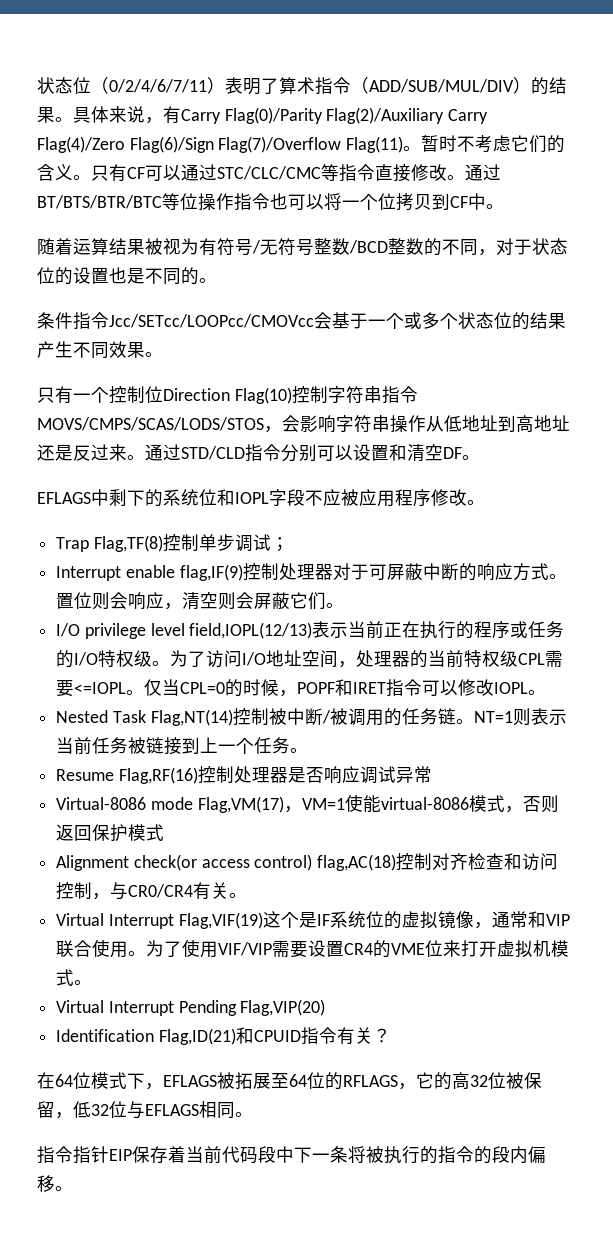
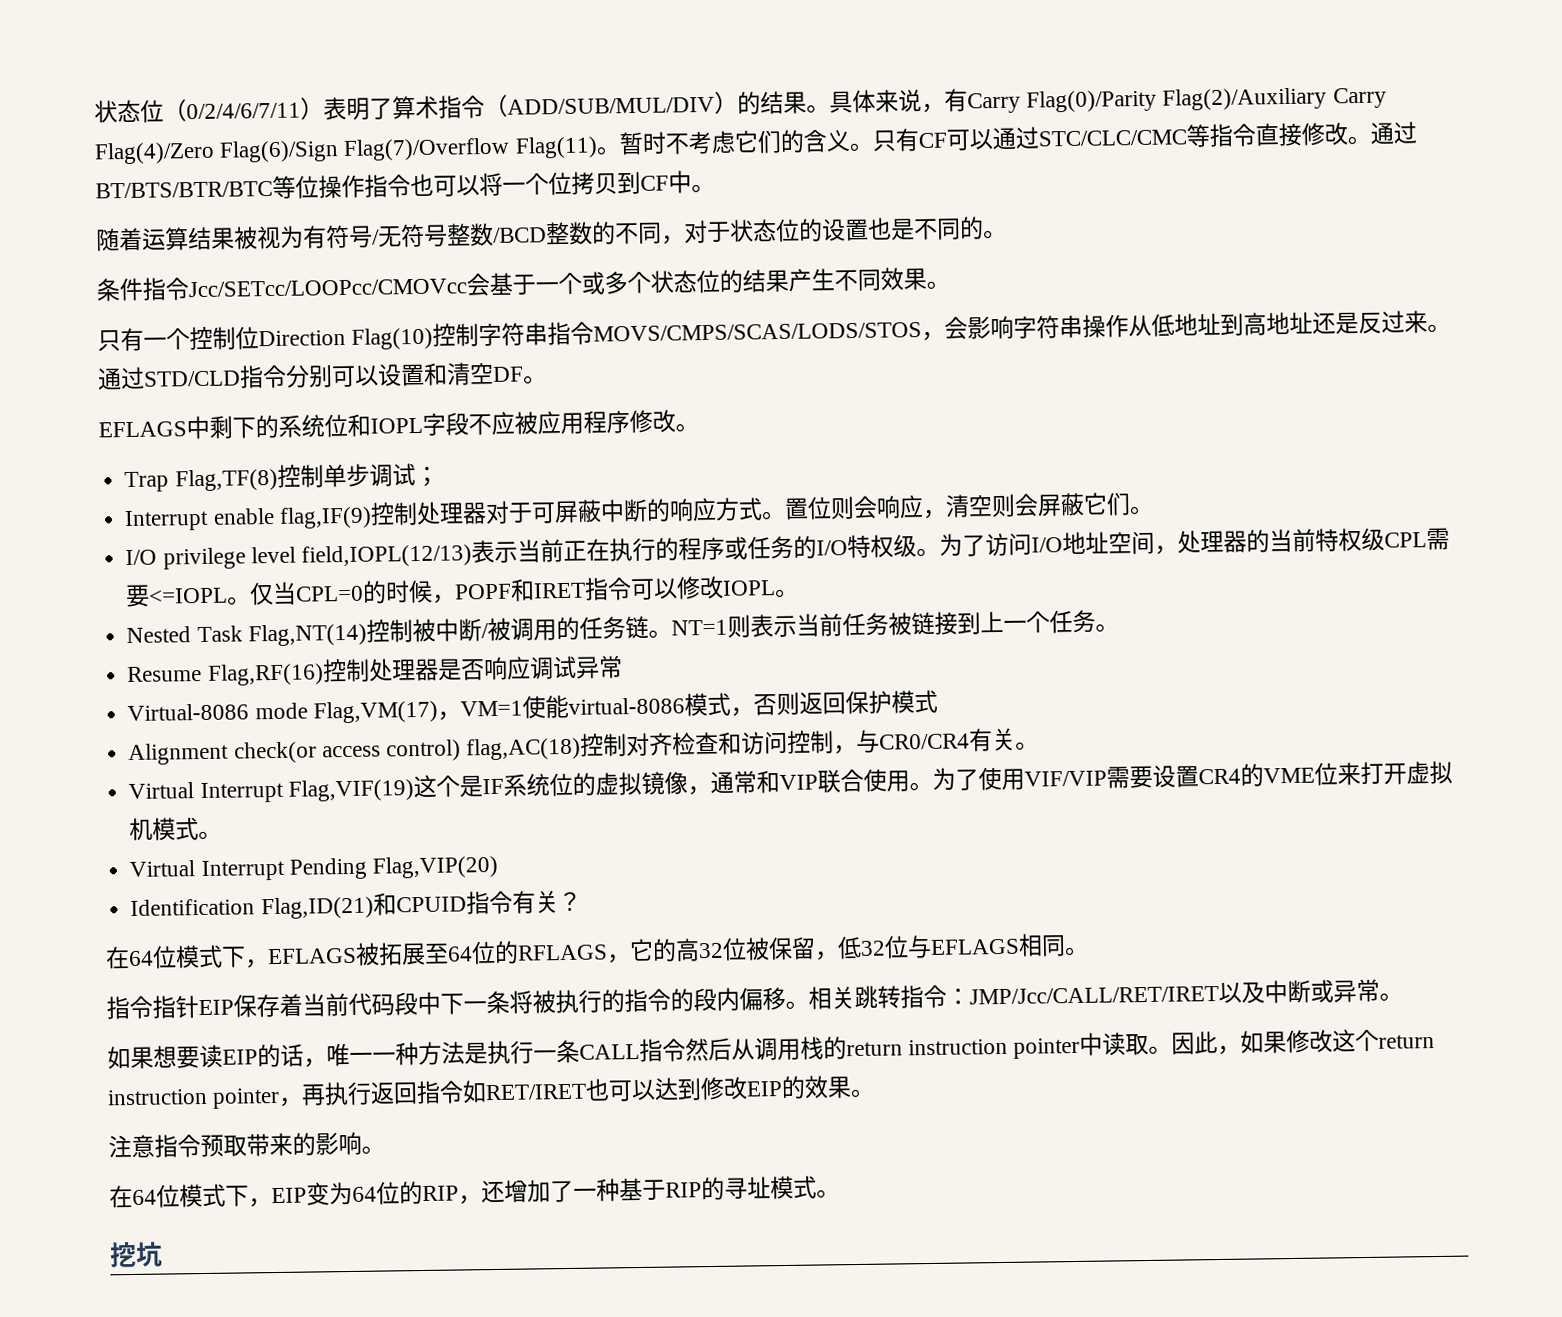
(73, 1188) none -> [808,978,1403,1010] [107,1029,1436,1070] [107,1075,876,1109] [108,1131,385,1159] [109,1175,840,1209] [109,1241,163,1268] 相关跳转指令：JMP/Jcc/CALL/RET/IRET以及中断或异常。 // 如果想要读EIP的话，唯一一种方法是执行一条CALL指令然后从调用栈的return instruction pointer中读取。因此，如果修改这个return instruction pointer，再执行返回指令如RET/IRET也可以达到修改EIP的效果。 // 注意指令预取带来的影响。 // 在64位模式下，EIP变为64位的RIP，还增加了一种基于RIP的寻址模式。 // 挖坑

